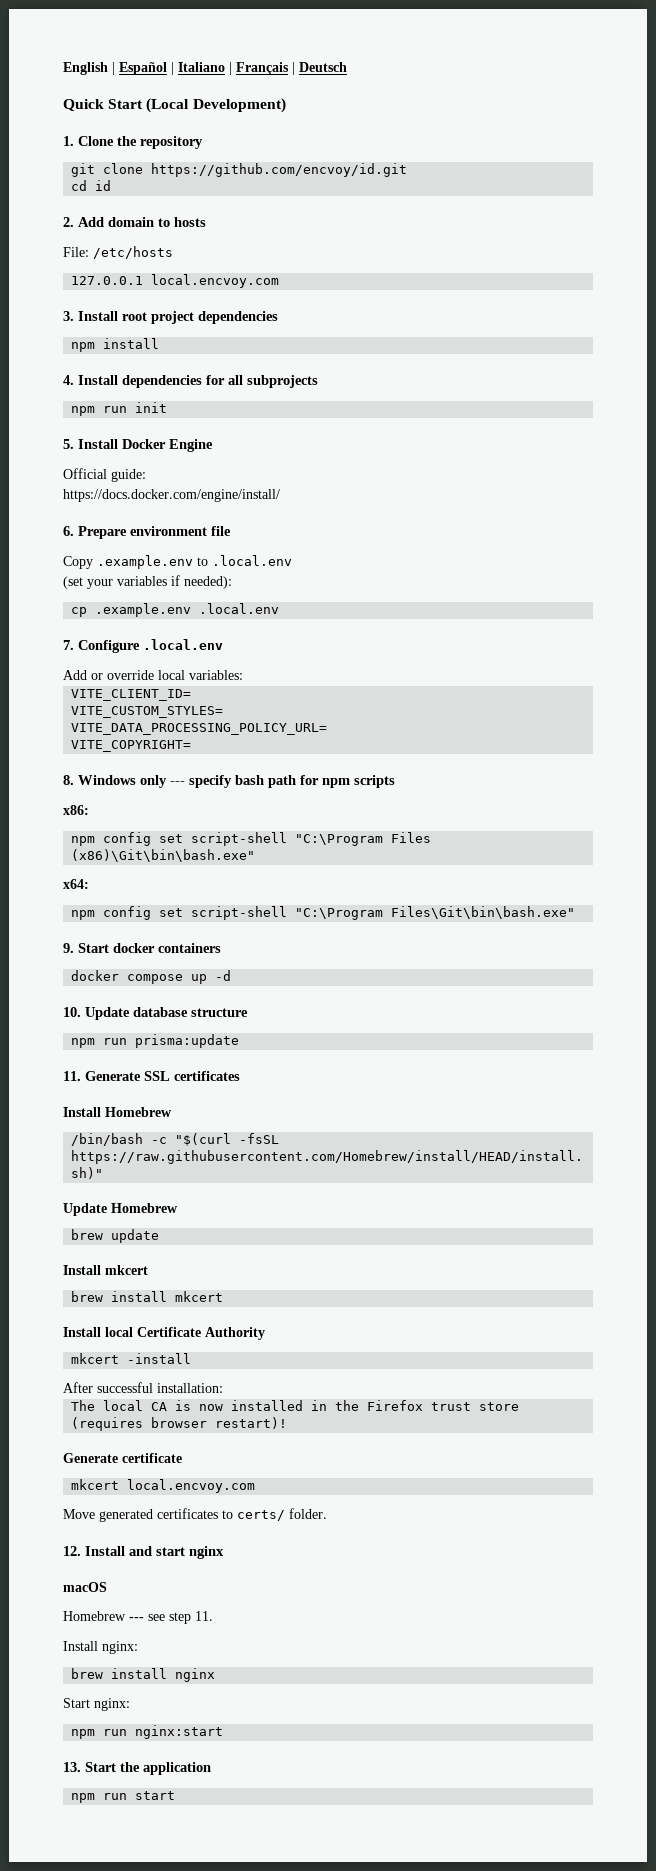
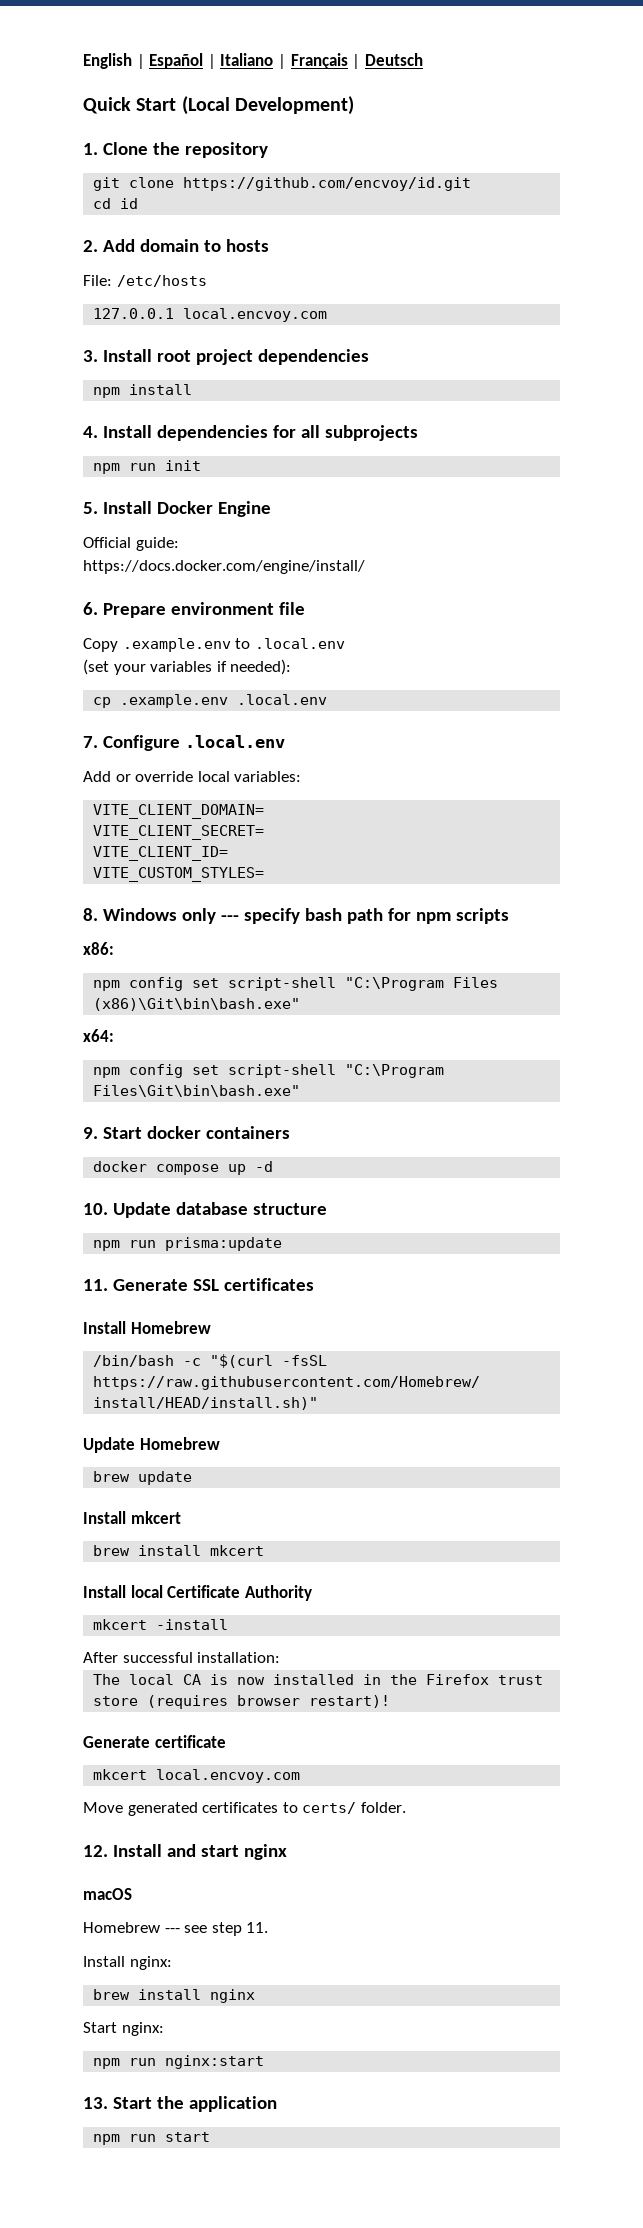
(243, 675) none -> [93,804,265,819] [93,825,265,840] // VITE_CLIENT_DOMAIN= // VITE_CLIENT_SECRET=
[71,723,328,735] [71,740,192,752] // VITE_DATA_PROCESSING_POLICY_URL= // VITE_COPYRIGHT= -> (265, 874) none

